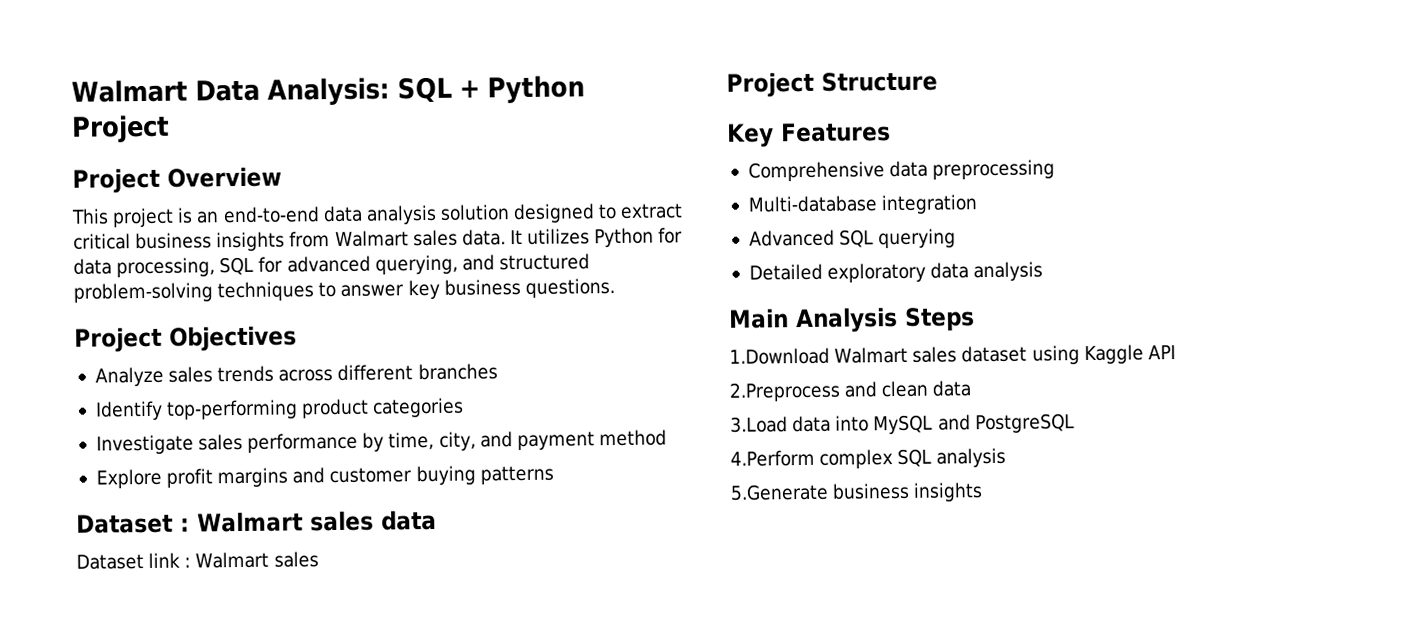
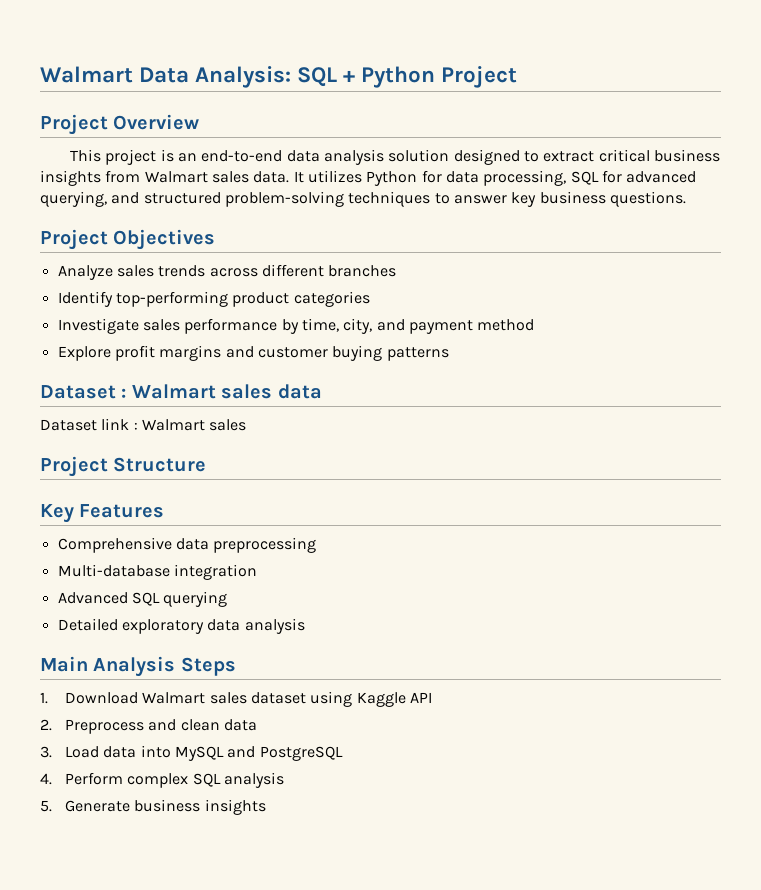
[729,347,830,365] 1.Download -> [40,692,138,704] 1. Download
[729,381,840,402] 2.Preprocess -> [40,719,144,734] 2. Preprocess
[730,416,788,433] 3.Load -> [40,746,99,758] 3. Load
[730,449,815,467] 4.Perform -> [40,772,123,785] 4. Perform
[730,483,829,501] 5.Generate -> [40,800,130,812] 5. Generate

